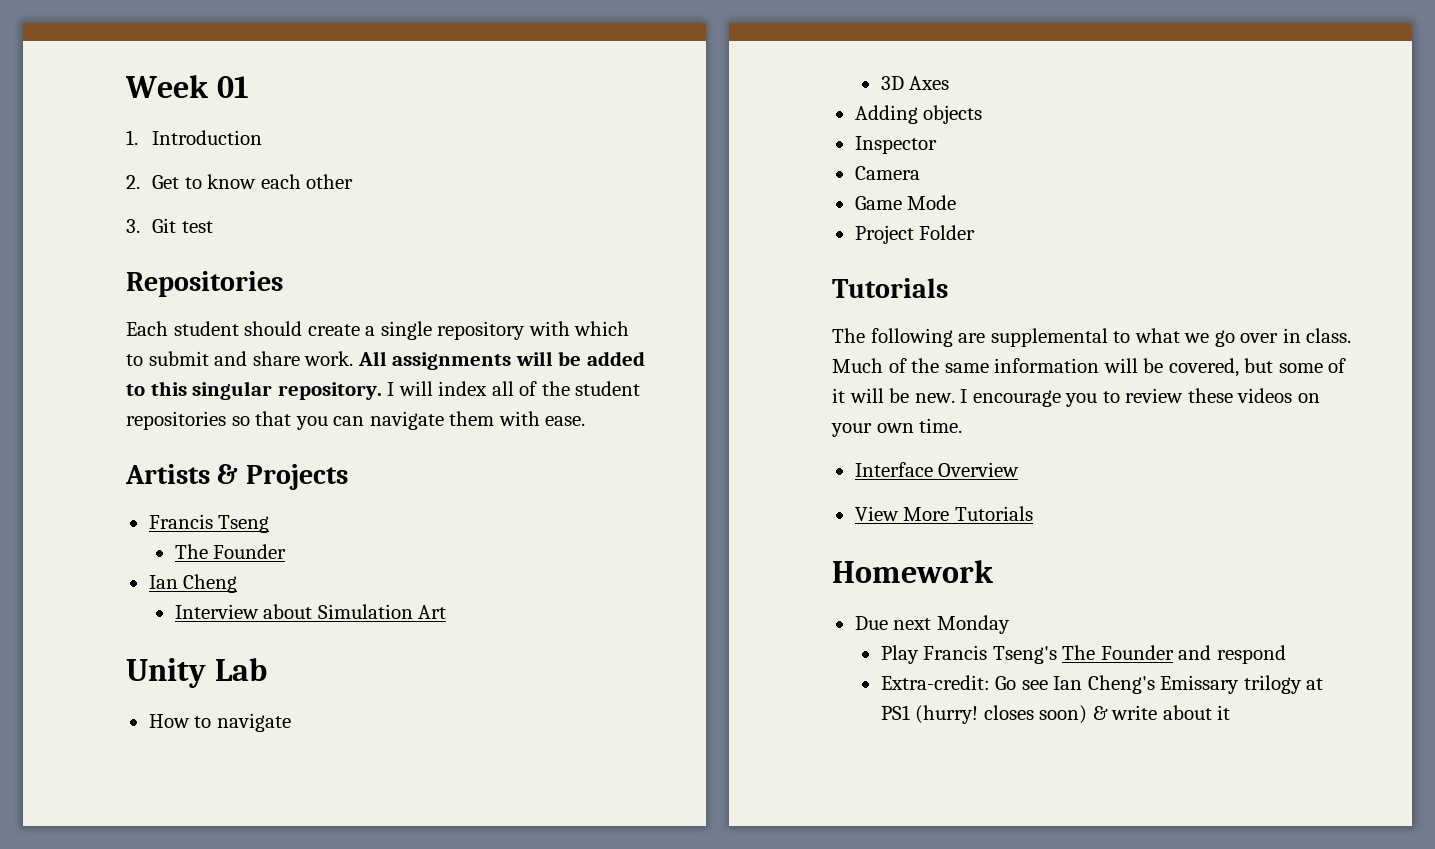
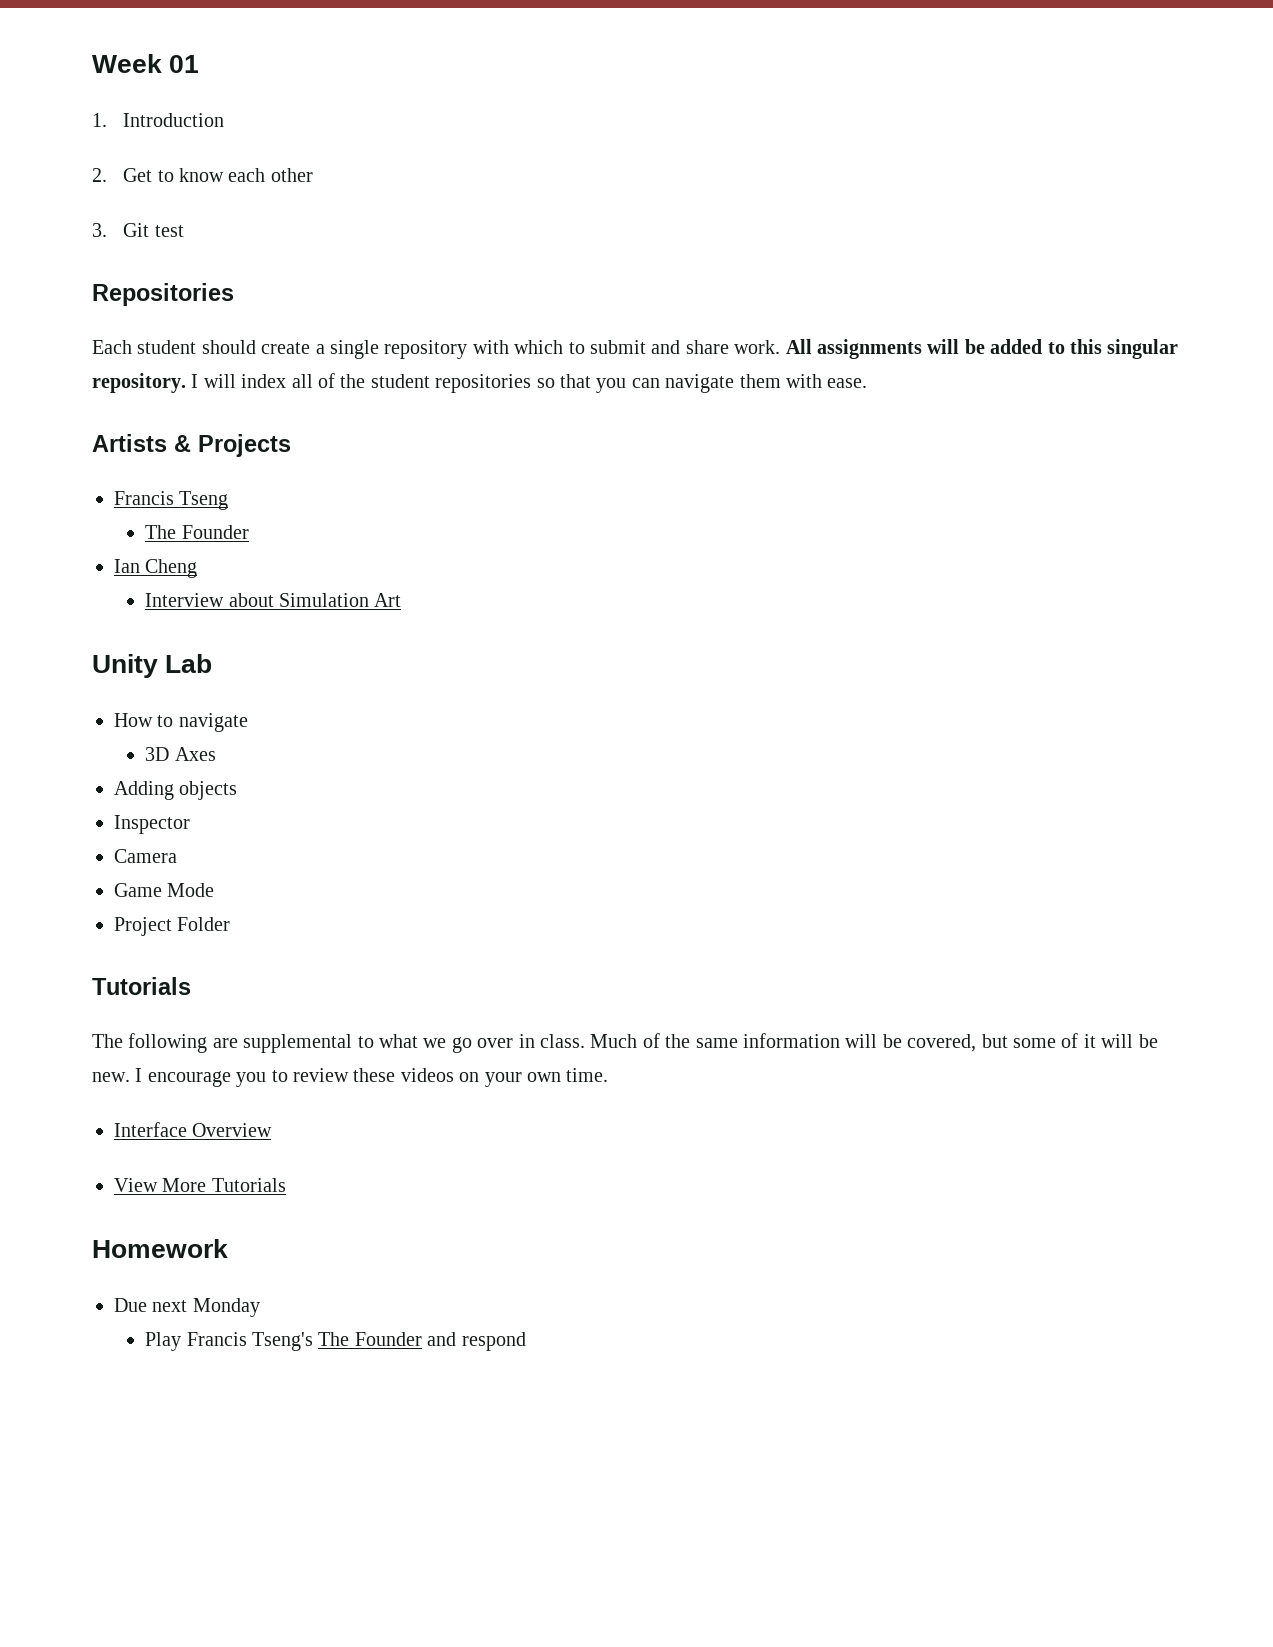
[880,675,1324,694] [880,705,1231,724] // Extra-credit: Go see Ian Cheng's Emissary trilogy at PS1 (hurry! closes soon) & write about it -> (526, 1341) none

